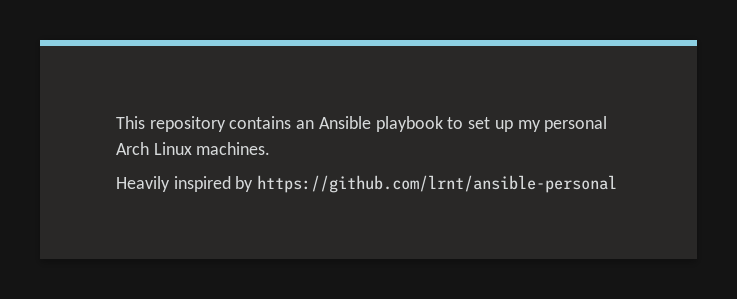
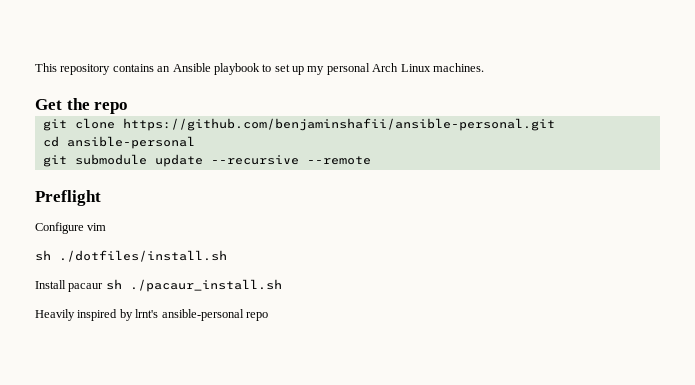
(271, 148) none -> [35,98,129,114] [42,118,555,131] [42,136,195,149] [42,154,371,167] [35,190,101,206] [35,222,107,234] [35,250,227,262] [35,279,282,292] // Get the repo // git clone https://github.com/benjaminshafii/ansible-personal.git // cd ansible-personal // git submodule update --recursive --remote // Preflight // Configure vim // sh ./dotfiles/install.sh // Install pacaur sh ./pacaur_install.sh
[257,175,618,193] https://github.com/lrnt/ansible-personal -> [135,309,268,321] lrnt's ansible-personal repo

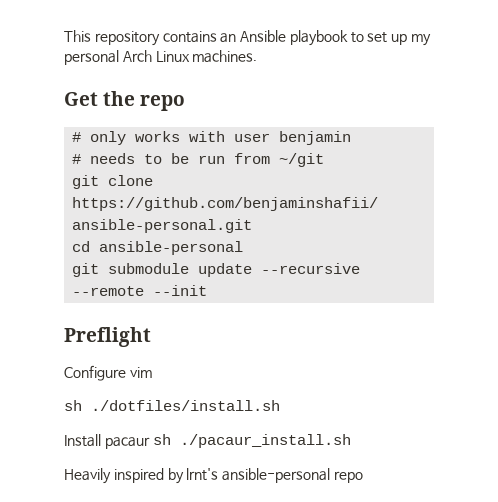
(129, 108) none -> [72,131,352,145] [72,153,325,167] // # only works with user benjamin // # needs to be run from ~/git
(371, 160) none -> [153,285,208,296] --init

